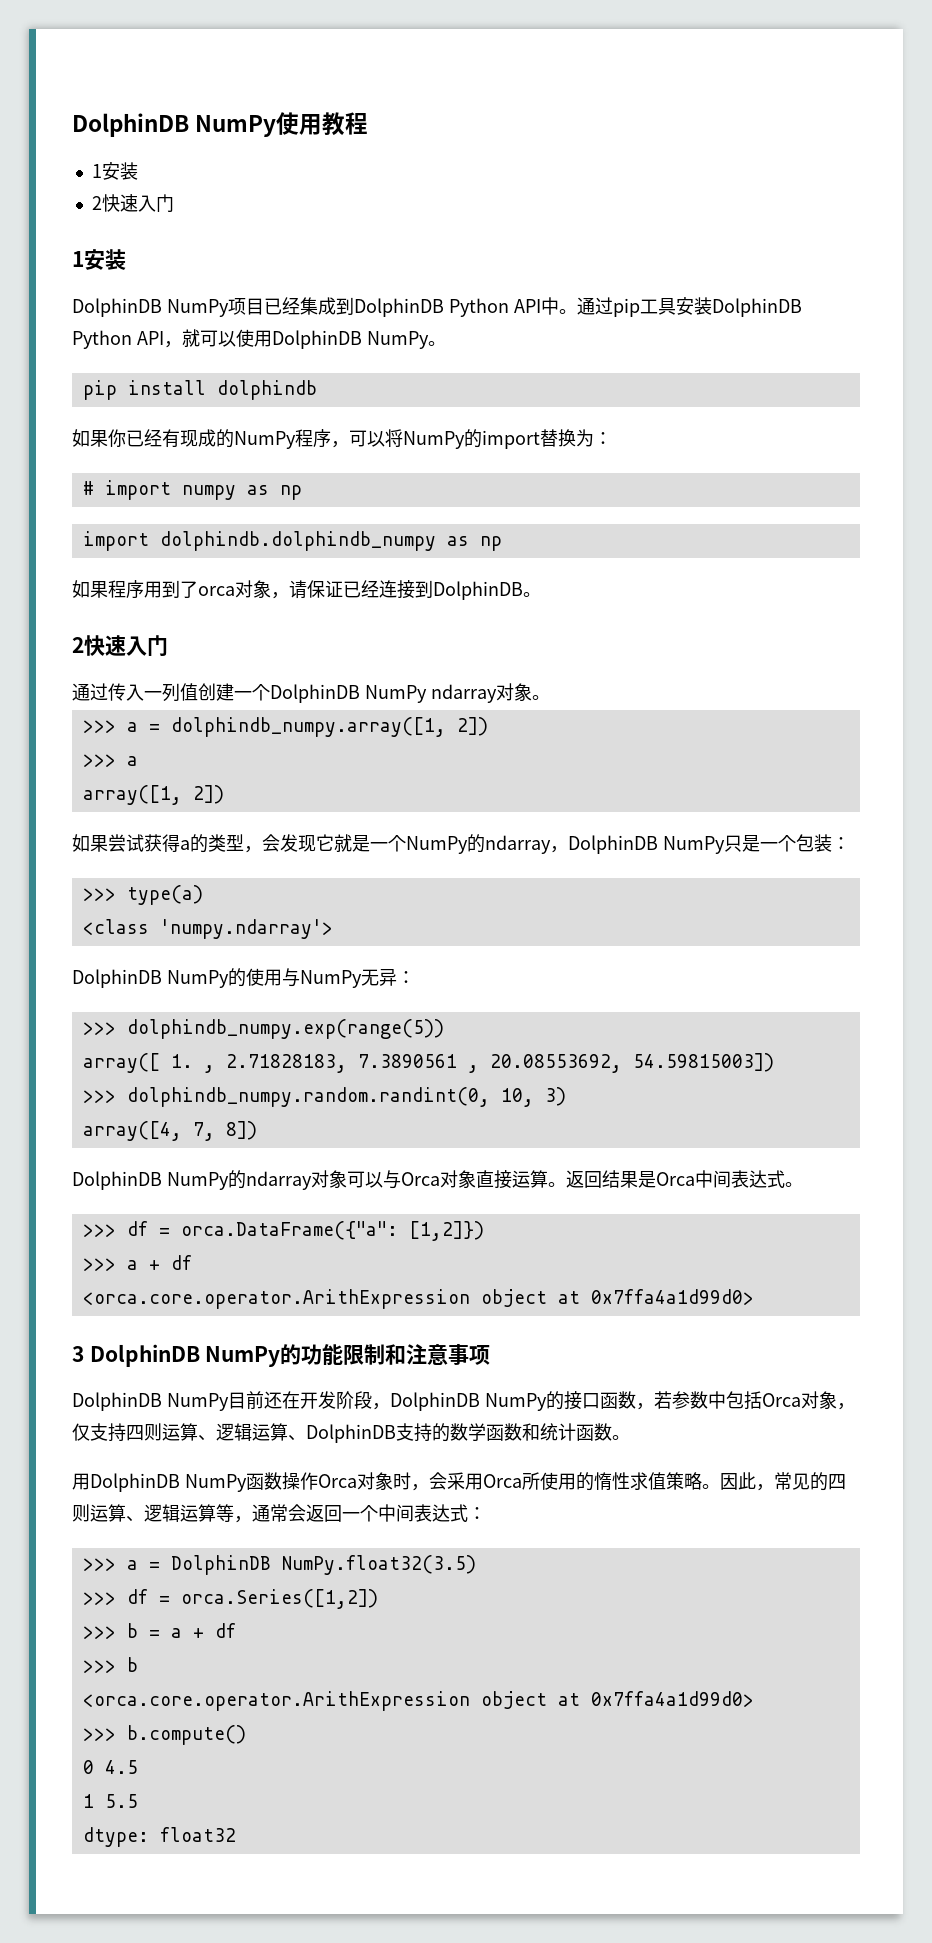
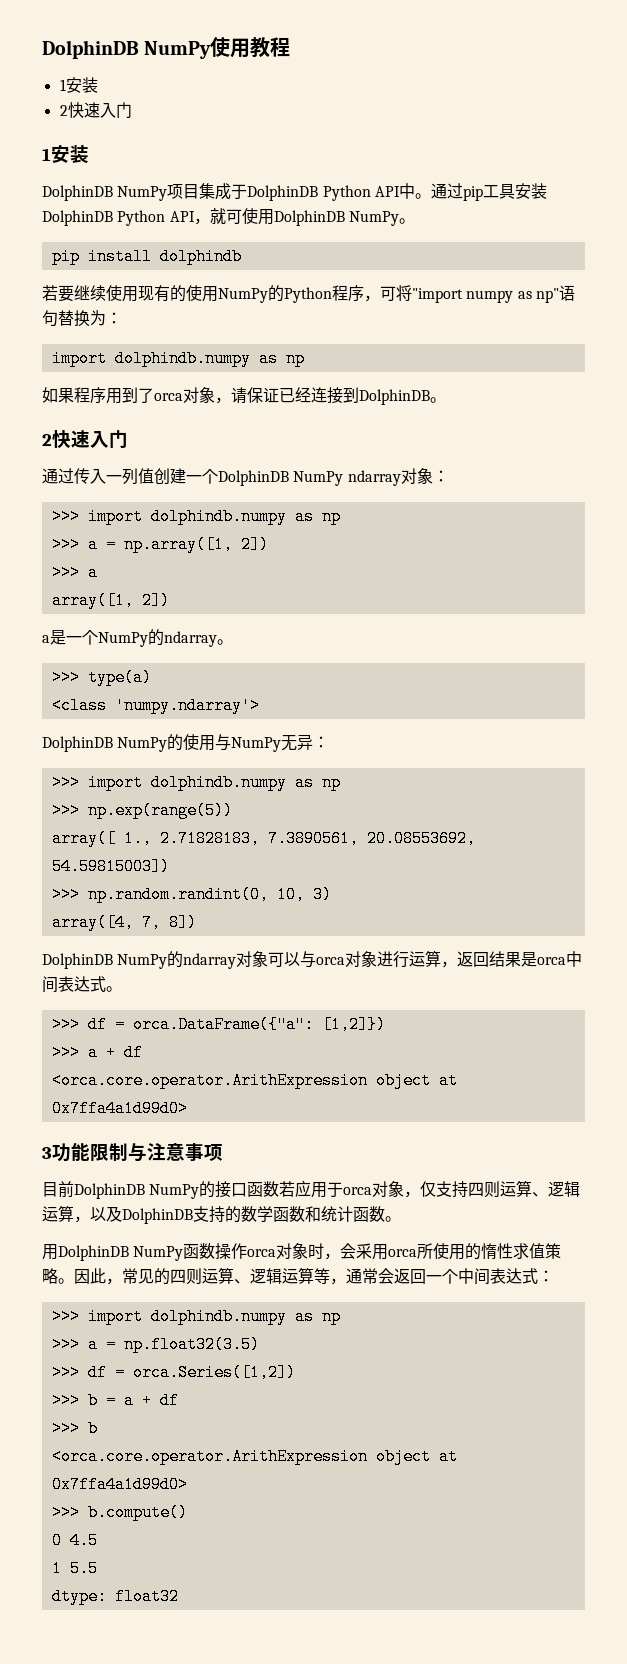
[263,297,354,315] 已经集成到 -> [199,183,248,200] 集成于
[217,331,236,347] 以 -> (242, 216) none
[72,429,612,449] [82,480,302,500] [82,531,436,551] 如果你已经有现成的NumPy程序，可以将NumPy的import替换为： // # import numpy as np // import dolphindb.dolphindb_numpy -> [42,285,575,303] [42,310,122,327] [51,350,251,367] 若要继续使用现有的使用NumPy的Python程序，可将"import numpy as np"语句替换为： // import dolphindb.numpy
[531,695,550,700] [82,717,446,737] 。 // >>> a = dolphindb_numpy.array([1, -> [432,470,449,482] [51,508,341,525] [51,536,233,553] ： // >>> import dolphindb.numpy as np // >>> a = np.array([1,
[72,834,850,854] 如果尝试获得a的类型，会发现它就是一个NumPy的ndarray，DolphinDB NumPy只是一个包装： -> [42,629,233,647] a是一个NumPy的ndarray。
[126,1019,444,1039] [82,1053,479,1073] dolphindb_numpy.exp(range(5)) // array([ 1. , 2.71828183, 7.3890561 , -> [87,774,341,791] [51,802,233,819] [51,830,359,847] import dolphindb.numpy as np // >>> np.exp(range(5)) // array([ 1., 2.71828183, 7.3890561,
[126,1087,490,1107] dolphindb_numpy.random.randint(0, -> [87,886,269,903] np.random.randint(0,
[400,1170,566,1189] Orca对象直接运算。 -> [316,950,458,968] orca对象进行运算，
[655,1172,695,1186] Orca -> [537,957,567,965] orca
[89,1344,302,1367] DolphinDB NumPy的 -> (52, 1153) none
[385,1344,407,1365] 和 -> [128,1143,147,1162] 与
[72,1391,390,1411] DolphinDB NumPy目前还在开发阶段， -> [42,1181,74,1198] 目前
[635,1391,801,1410] ，若参数中包括Orca -> [279,1180,373,1198] 若应用于orca
[288,1435,306,1441] 、 -> [74,1206,122,1223] ，以及
[317,1474,357,1488] Orca -> [247,1249,277,1257] orca
[482,1474,522,1488] Orca -> [388,1249,418,1257] orca
[82,1555,476,1575] // >>> a = DolphinDB NumPy.float32(3.5) -> [51,1308,341,1325] [51,1336,260,1353] // >>> import dolphindb.numpy as np // >>> a = np.float32(3.5)

